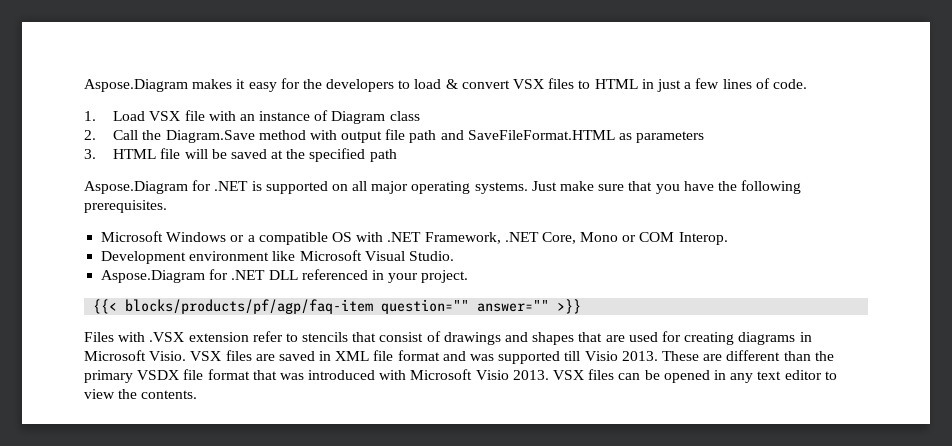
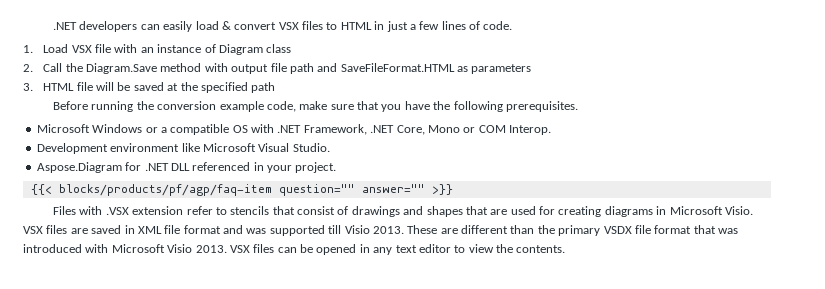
[84,78,411,92] Aspose.Diagram makes it easy for the developers to -> [53,21,193,32] .NET developers can easily
[84,180,557,194] Aspose.Diagram for .NET is supported on all major operating systems. Just -> [53,101,296,112] Before running the conversion example code,

